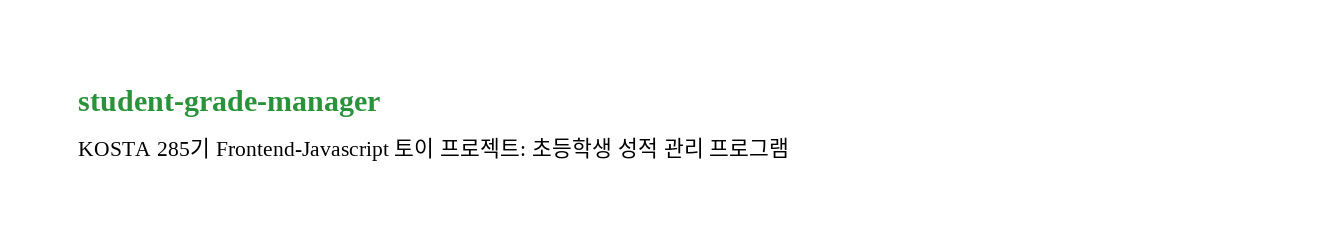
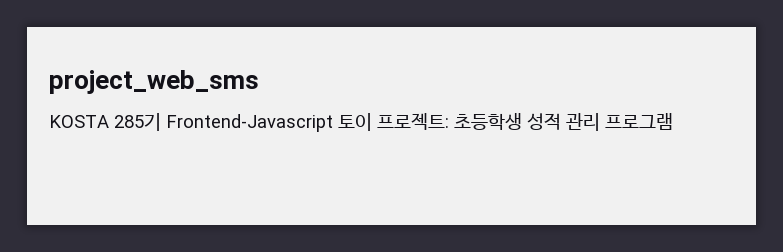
[78,90,380,117] student-grade-manager -> [49,70,259,94] project_web_sms

